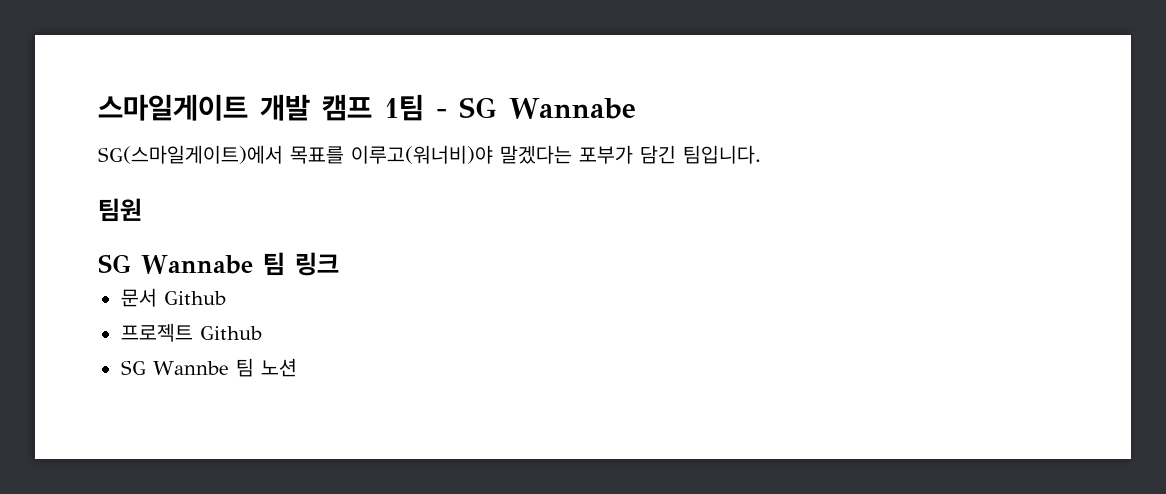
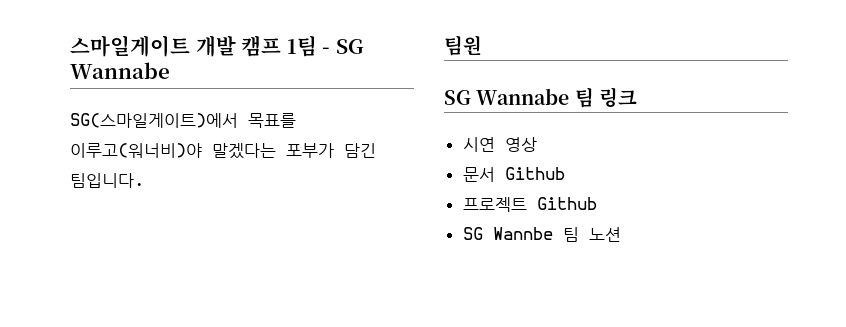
(339, 264) none -> [462,137,537,152] // 시연 영상

